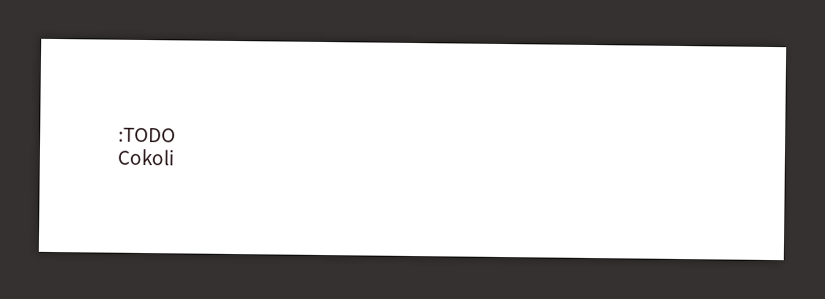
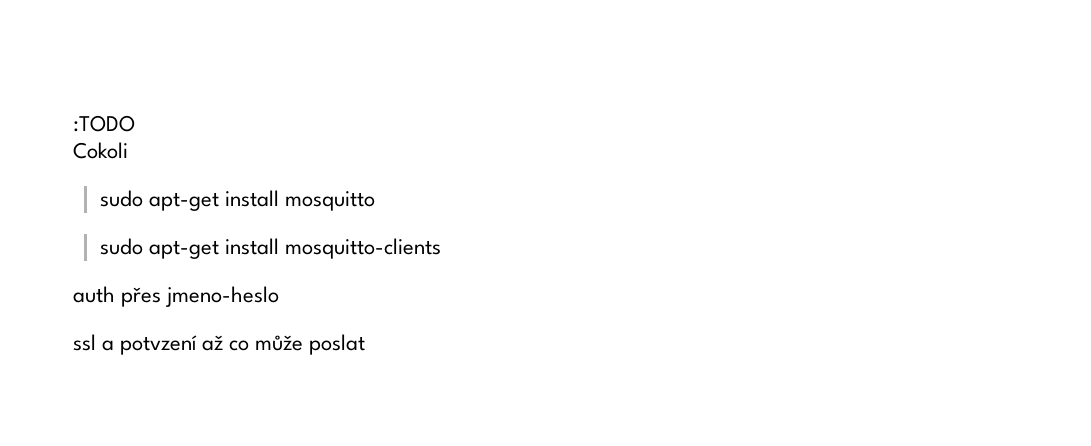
(174, 157) none -> [99,190,375,211] [99,238,441,259] [73,286,280,307] [73,334,366,355] // sudo apt-get install mosquitto // sudo apt-get install mosquitto-clients // auth přes jmeno-heslo // ssl a potvzení až co může poslat

